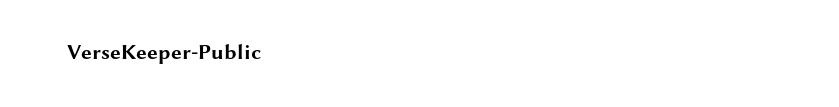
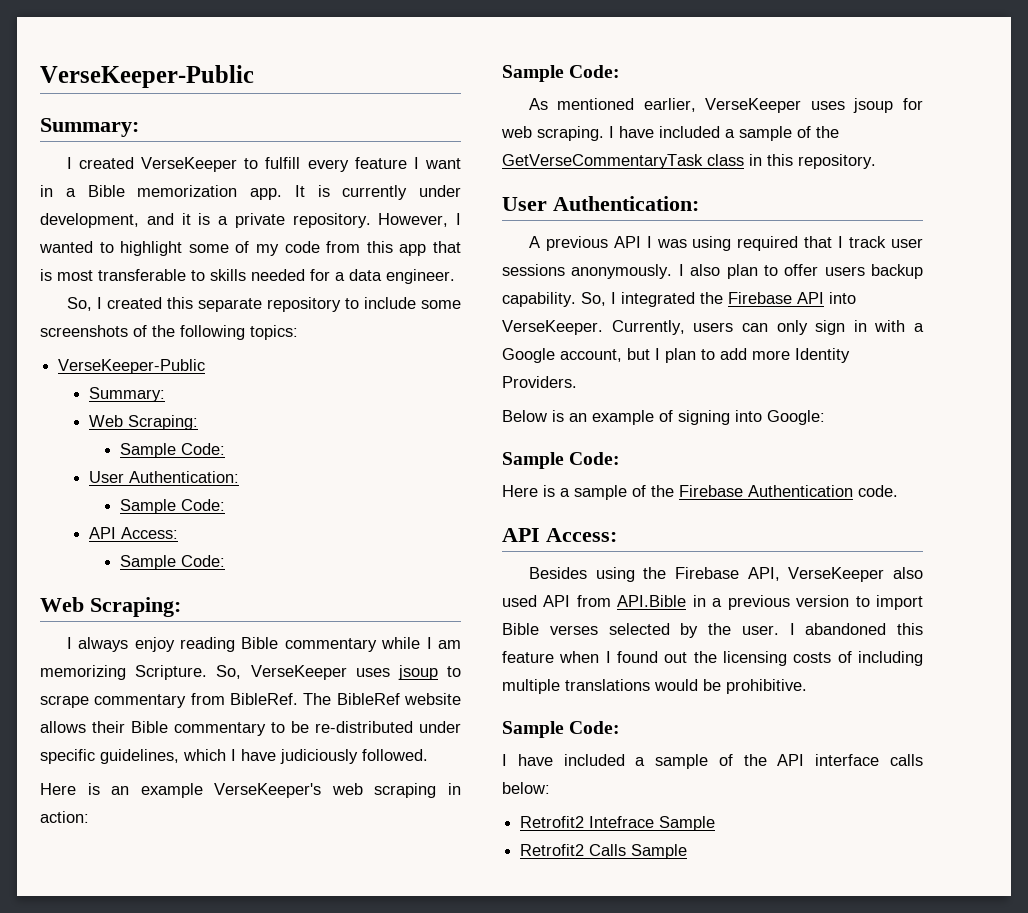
[67,44,261,64] VerseKeeper-Public -> [40,65,254,88] [40,118,139,137] [66,157,461,172] [40,185,461,200] [40,213,461,228] [39,241,462,256] [40,269,455,284] [66,297,461,312] [40,325,298,340] [58,359,206,374] [88,387,165,402] [88,415,198,430] [119,443,225,458] [88,471,239,483] [119,499,225,514] [88,527,178,539] [119,555,225,570] [40,597,181,617] [66,637,461,652] [40,665,462,680] [40,693,461,708] [40,721,461,736] [40,749,428,764] [40,783,461,798] [40,811,89,823] [502,65,621,82] [528,98,923,113] [501,126,839,141] [502,154,876,169] [502,196,699,211] [528,236,923,251] [502,264,923,279] [502,292,856,307] [502,320,924,335] [502,348,850,363] [502,376,577,388] [502,410,825,425] [502,452,621,469] [502,485,898,500] [502,528,617,542] [528,567,923,582] [502,595,923,610] [502,623,923,638] [502,651,923,666] [502,679,807,694] [502,721,621,738] [502,754,923,769] [502,782,550,794] [520,816,716,831] [520,844,688,859] VerseKeeper-Public // Summary: // I created VerseKeeper to fulfill every feature I want in a Bible memorization app. It is currently under development, and it is a private repository. However, I wanted to highlight some of my code from this app that is most transferable to skills needed for a data engineer. // So, I created this separate repository to include some screenshots of the following topics: // VerseKeeper-Public // Summary: // Web Scraping: // Sample Code: // User Authentication: // Sample Code: // API Access: // Sample Code: // Web Scraping: // I always enjoy reading Bible commentary while I am memorizing Scripture. So, VerseKeeper uses jsoup to scrape commentary from BibleRef. The BibleRef website allows their Bible commentary to be re-distributed under specific guidelines, which I have judiciously followed. // Here is an example VerseKeeper's web scraping in action: // Sample Code: // As mentioned earlier, VerseKeeper uses jsoup for web scraping. I have included a sample of the GetVerseCommentaryTask class in this repository. // User Authentication: // A previous API I was using required that I track user sessions anonymously. I also plan to offer users backup capability. So, I integrated the Firebase API into VerseKeeper. Currently, users can only sign in with a Google account, but I plan to add more Identity Providers. // Below is an example of signing into Google: // Sample Code: // Here is a sample of the Firebase Authentication code. // API Access: // Besides using the Firebase API, VerseKeeper also used API from API.Bible in a previous version to import Bible verses selected by the user. I abandoned this feature when I found out the licensing costs of including multiple translations would be prohibitive. // Sample Code: // I have included a sample of the API interface calls below: // Retrofit2 Intefrace Sample // Retrofit2 Calls Sample

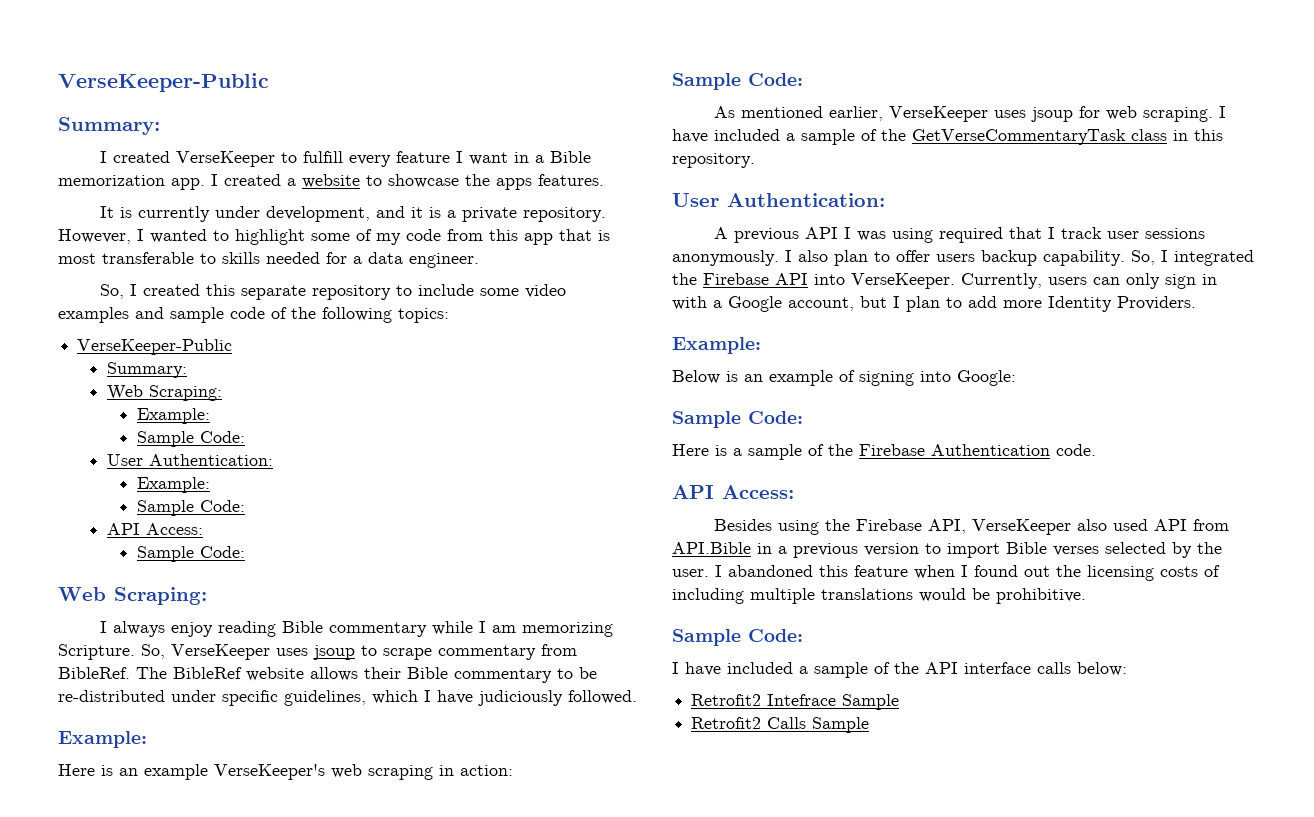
(282, 194) none -> [211,174,604,190] I created a website to showcase the apps features. //
[40,325,128,337] screenshots -> [525,284,567,298] [58,307,265,323] video examples and sample code
(198, 422) none -> [136,408,210,424] // Example:
(239, 477) none -> [136,477,210,493] // Example:
(428, 755) none -> [58,731,147,748] // Example:
(577, 382) none -> [672,337,761,354] // Example:

